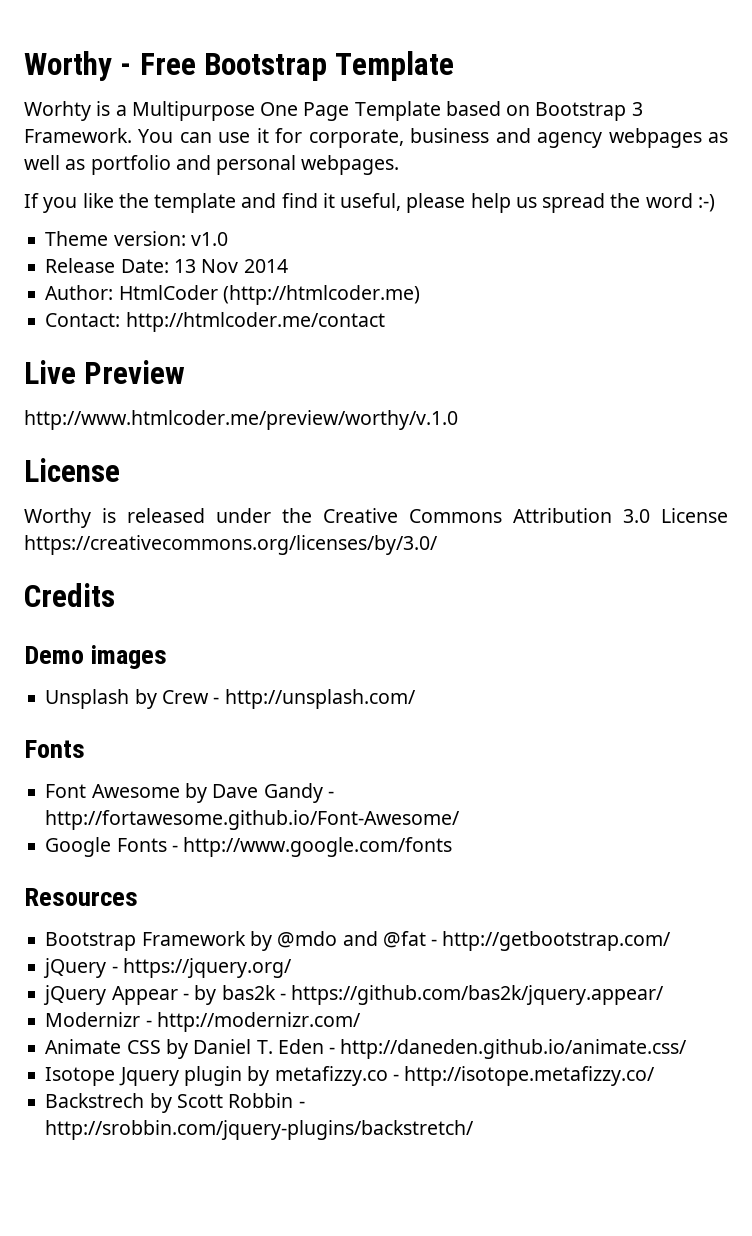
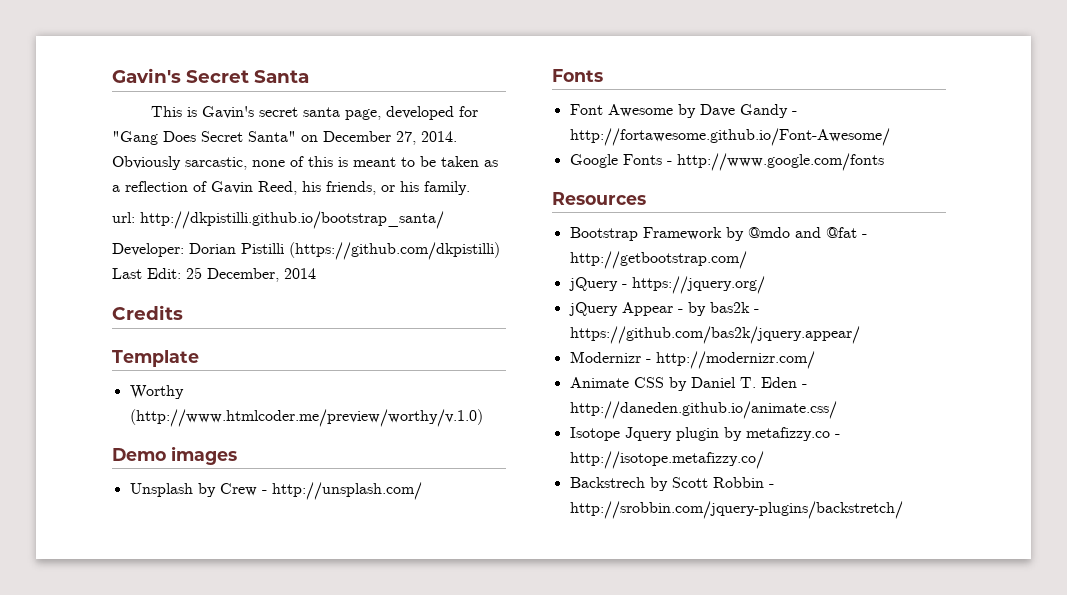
[24,51,455,81] [24,101,643,121] [24,128,729,148] [24,155,400,175] [24,193,715,213] [45,231,228,246] [45,258,288,273] [45,285,420,305] [45,312,385,332] [24,360,186,384] [24,410,458,430] [24,458,120,482] [24,508,728,528] [24,535,438,555] [24,583,115,607] Worthy - Free Bootstrap Template // Worhty is a Multipurpose One Page Template based on Bootstrap 3 Framework. You can use it for corporate, business and agency webpages as well as portfolio and personal webpages. // If you like the template and find it useful, please help us spread the word :-) // Theme version: v1.0 // Release Date: 13 Nov 2014 // Author: HtmlCoder (http://htmlcoder.me) // Contact: http://htmlcoder.me/contact // Live Preview // http://www.htmlcoder.me/preview/worthy/v.1.0 // License // Worthy is released under the Creative Commons Attribution 3.0 License https://creativecommons.org/licenses/by/3.0/ // Credits -> [112,68,309,83] [151,106,479,120] [112,131,457,145] [112,156,498,170] [112,181,470,195] [112,211,444,229] [112,242,500,260] [112,267,316,282] [112,305,183,320] [112,350,199,367] [129,385,184,399] [129,409,483,427] Gavin's Secret Santa // This is Gavin's secret santa page, developed for "Gang Does Secret Santa" on December 27, 2014. Obviously sarcastic, none of this is meant to be taken as a reflection of Gavin Reed, his friends, or his family. // url: http://dkpistilli.github.io/bootstrap_santa/ // Developer: Dorian Pistilli (https://github.com/dkpistilli) Last Edit: 25 December, 2014 // Credits // Template // Worthy (http://www.htmlcoder.me/preview/worthy/v.1.0)

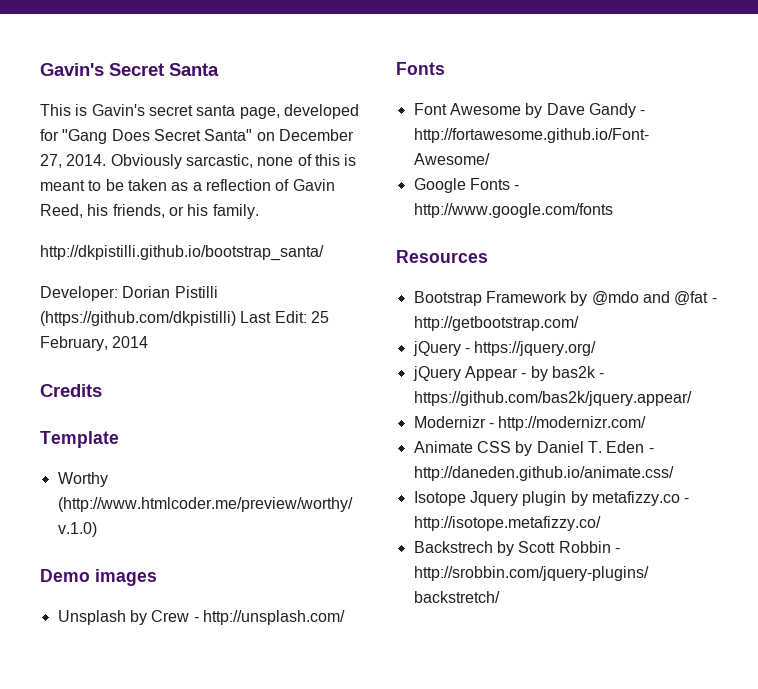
[112,212,135,223] url: -> (259, 211) none
[207,268,279,282] December, -> [40,336,108,351] February,

